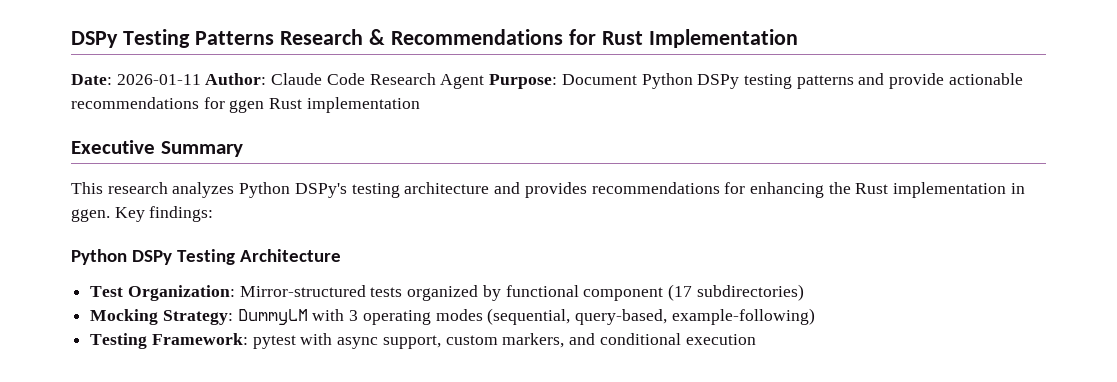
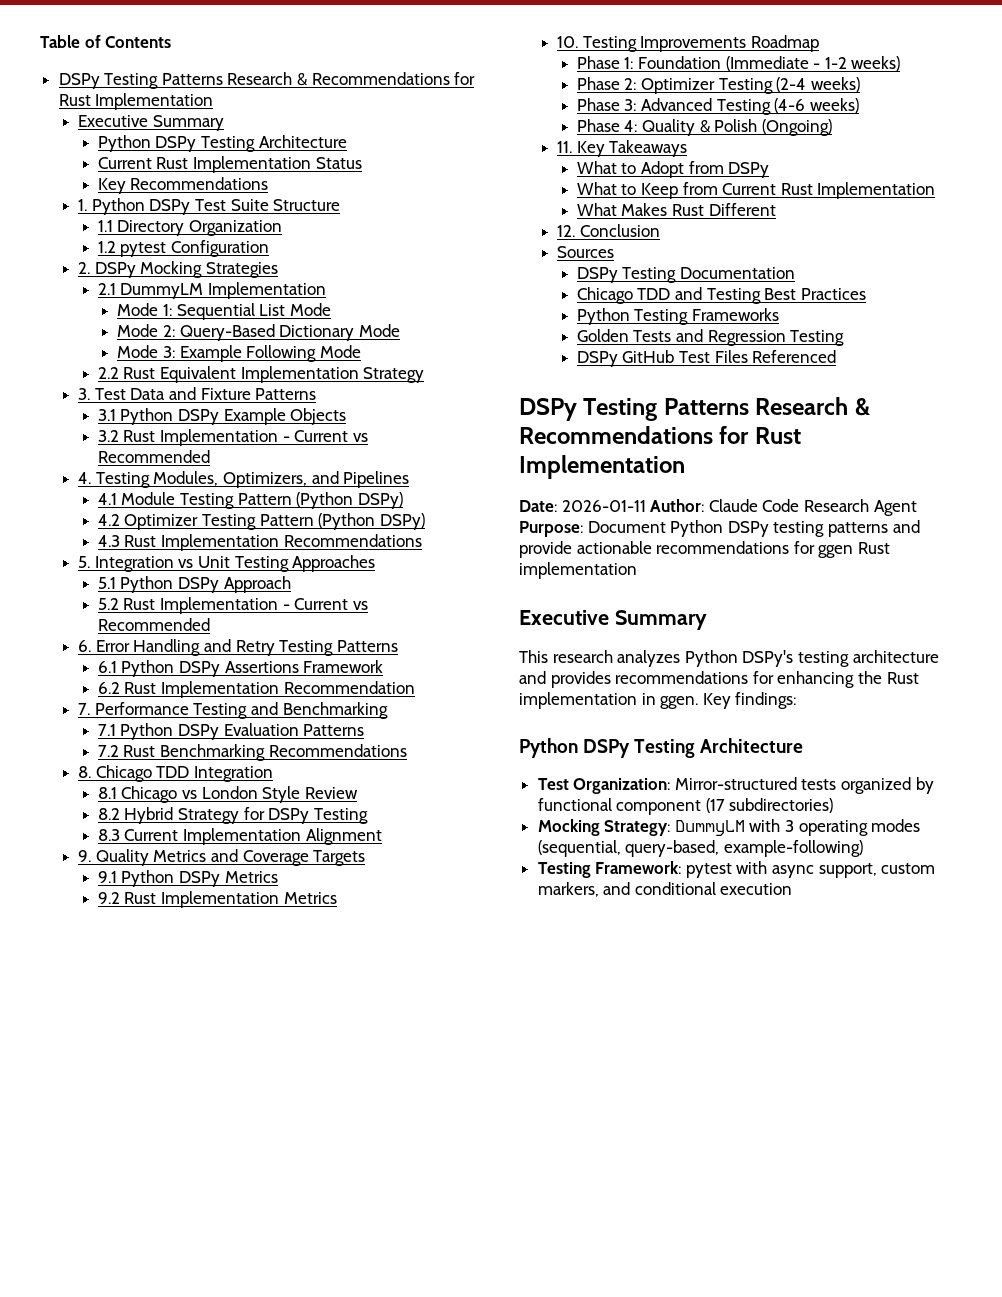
(71, 39) none -> [40,35,172,48] [58,72,476,89] [58,93,214,110] [78,115,224,131] [97,135,347,152] [97,156,362,173] [97,177,269,194] [78,198,341,215] [97,220,283,236] [97,240,270,257] [78,261,279,278] [97,282,327,299] [117,303,331,320] [117,324,400,341] [117,345,361,362] [97,366,425,383] [78,387,317,400] [97,408,347,425] [97,429,368,446] [97,450,210,463] [78,471,410,488] [97,492,403,509] [97,513,425,530] [97,534,422,551] [78,555,376,572] [97,576,291,593] [97,597,368,614] [97,618,210,631] [78,639,398,656] [97,660,384,677] [97,681,415,698] [78,702,388,719] [97,723,365,740] [97,744,407,761] [78,765,274,782] [97,786,358,803] [97,807,368,824] [97,828,382,845] [78,849,366,866] [97,870,278,887] [97,891,337,908] [557,35,820,52] [576,56,901,71] [576,77,860,94] [576,98,859,115] [576,119,832,136] [557,140,688,157] [576,161,770,178] [576,182,936,199] [576,203,776,216] [557,224,660,237] [557,246,615,258] [576,267,796,283] [576,287,866,304] [576,308,780,325] [576,329,845,346] [576,350,837,367] Table of Contents // DSPy Testing Patterns Research & Recommendations for Rust Implementation // Executive Summary // Python DSPy Testing Architecture // Current Rust Implementation Status // Key Recommendations // 1. Python DSPy Test Suite Structure // 1.1 Directory Organization // 1.2 pytest Configuration // 2. DSPy Mocking Strategies // 2.1 DummyLM Implementation // Mode 1: Sequential List Mode // Mode 2: Query-Based Dictionary Mode // Mode 3: Example Following Mode // 2.2 Rust Equivalent Implementation Strategy // 3. Test Data and Fixture Patterns // 3.1 Python DSPy Example Objects // 3.2 Rust Implementation - Current vs Recommended // 4. Testing Modules, Optimizers, and Pipelines // 4.1 Module Testing Pattern (Python DSPy) // 4.2 Optimizer Testing Pattern (Python DSPy) // 4.3 Rust Implementation Recommendations // 5. Integration vs Unit Testing Approaches // 5.1 Python DSPy Approach // 5.2 Rust Implementation - Current vs Recommended // 6. Error Handling and Retry Testing Patterns // 6.1 Python DSPy Assertions Framework // 6.2 Rust Implementation Recommendation // 7. Performance Testing and Benchmarking // 7.1 Python DSPy Evaluation Patterns // 7.2 Rust Benchmarking Recommendations // 8. Chicago TDD Integration // 8.1 Chicago vs London Style Review // 8.2 Hybrid Strategy for DSPy Testing // 8.3 Current Implementation Alignment // 9. Quality Metrics and Coverage Targets // 9.1 Python DSPy Metrics // 9.2 Rust Implementation Metrics // 10. Testing Improvements Roadmap // Phase 1: Foundation (Immediate - 1-2 weeks) // Phase 2: Optimizer Testing (2-4 weeks) // Phase 3: Advanced Testing (4-6 weeks) // Phase 4: Quality & Polish (Ongoing) // 11. Key Takeaways // What to Adopt from DSPy // What to Keep from Current Rust Implementation // What Makes Rust Different // 12. Conclusion // Sources // DSPy Testing Documentation // Chicago TDD and Testing Best Practices // Python Testing Frameworks // Golden Tests and Regression Testing // DSPy GitHub Test Files Referenced //

